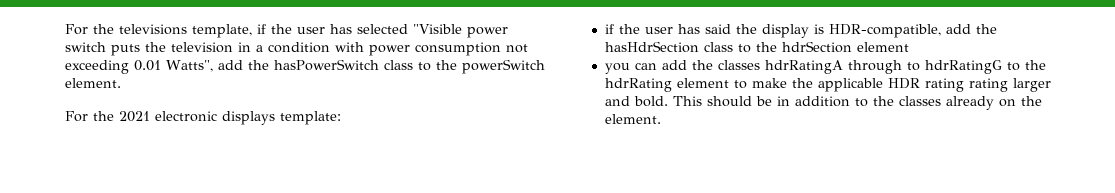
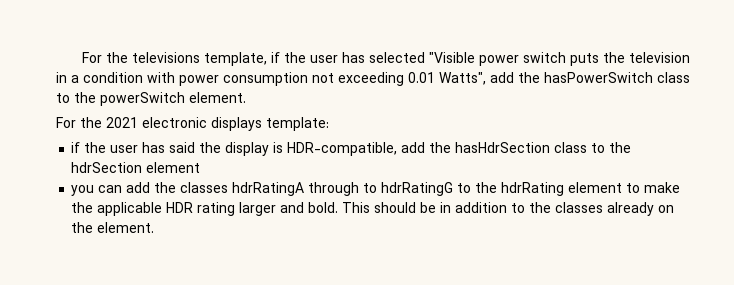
[968,78,1008,92] rating -> (236, 209) none

